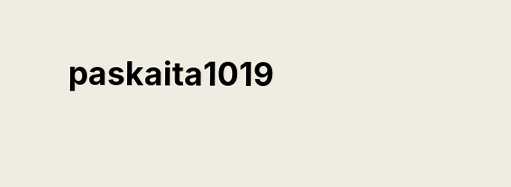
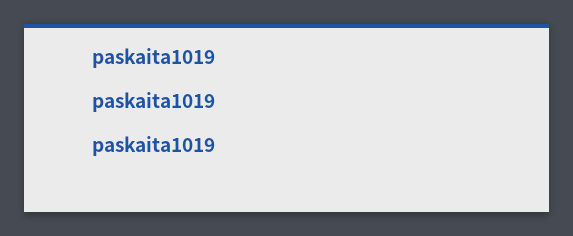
[68,59,275,94] paskaita1019 -> [92,48,215,68] [92,92,215,112] [92,136,215,156] paskaita1019 // paskaita1019 // paskaita1019

